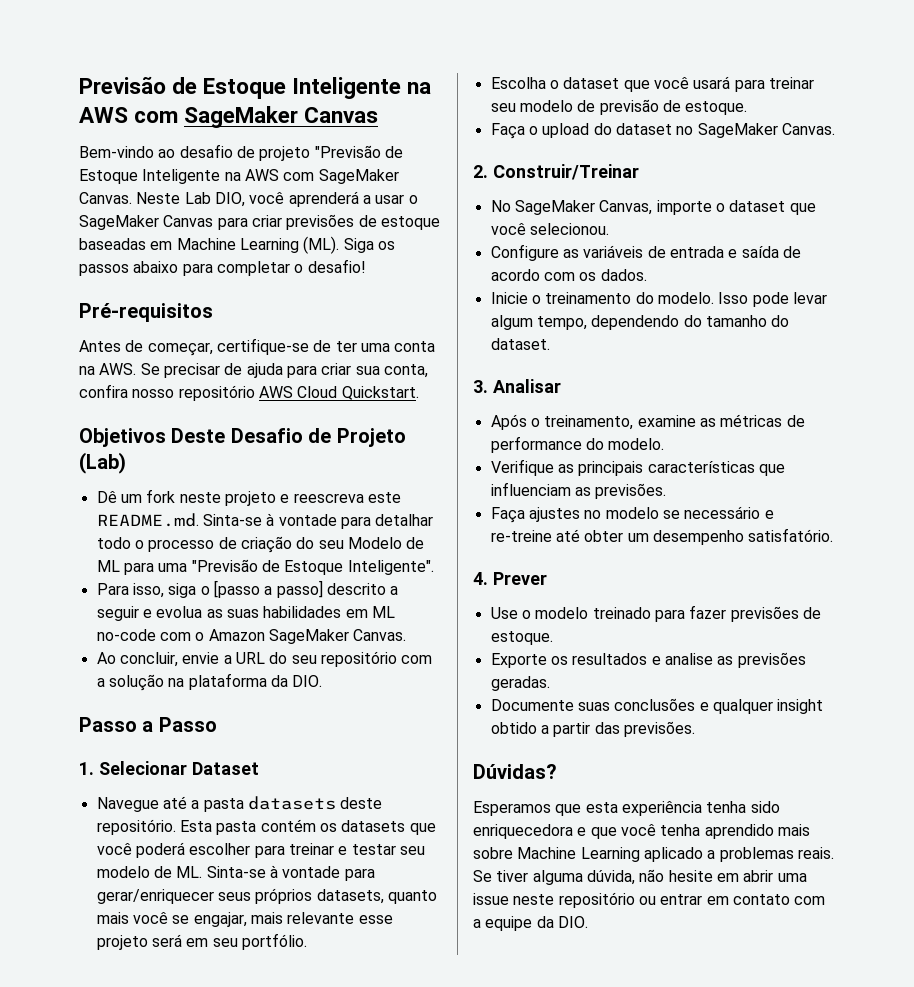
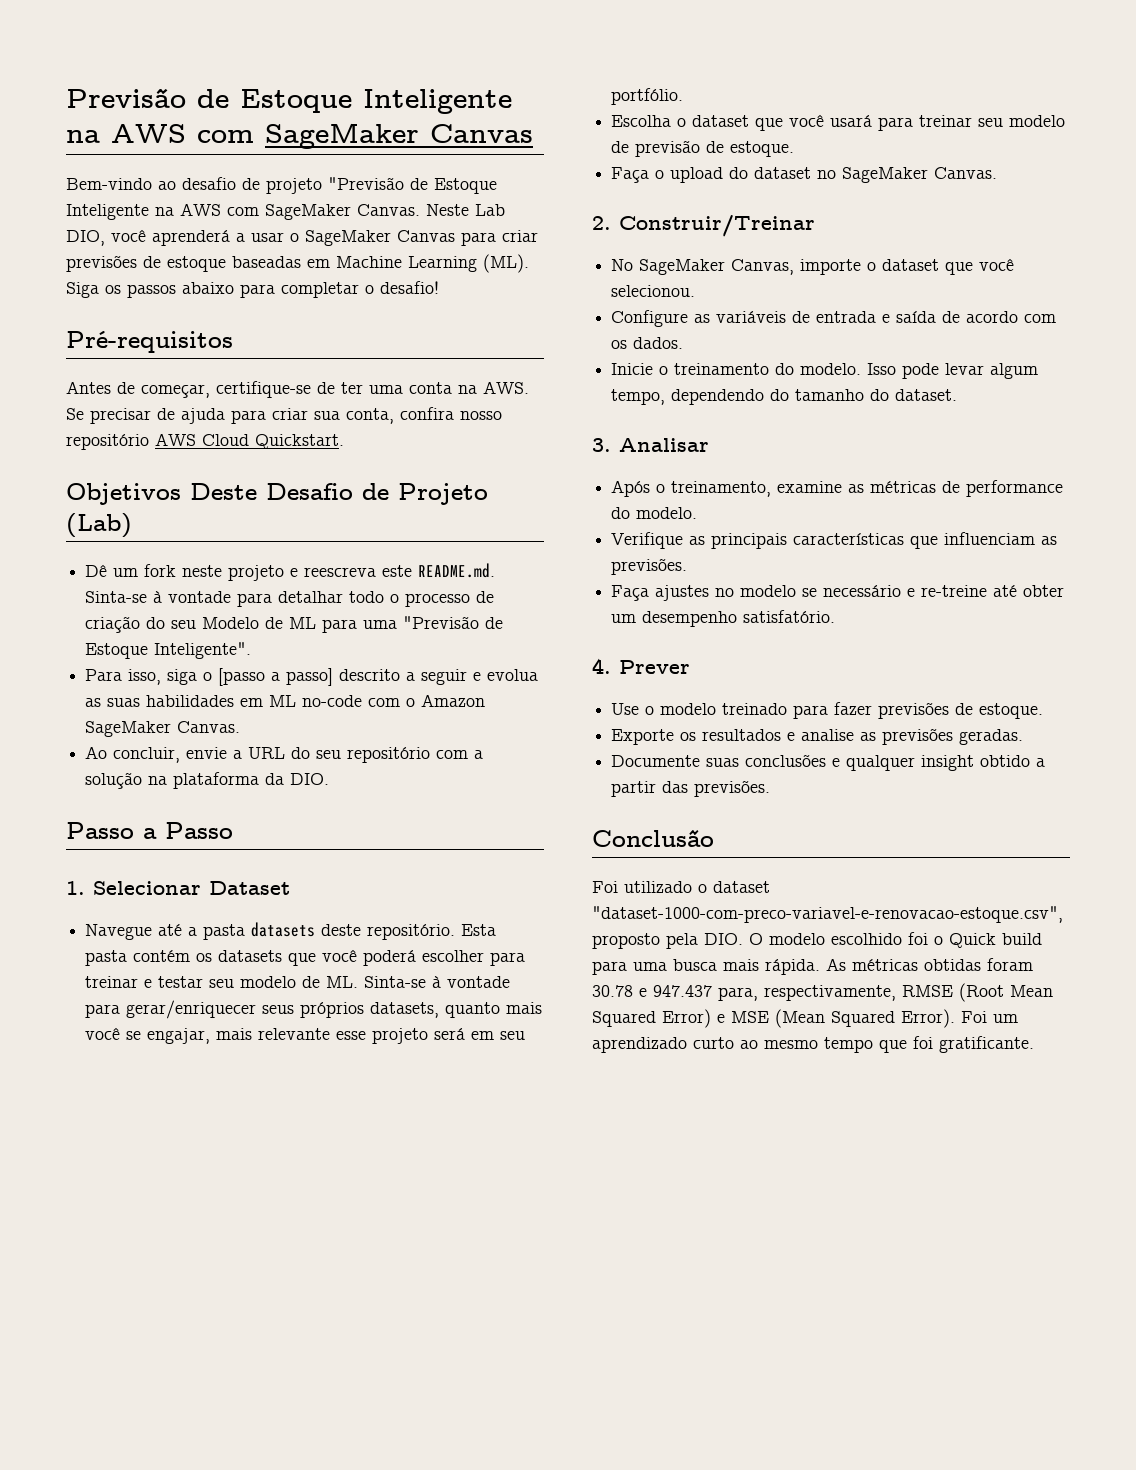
[473,764,557,779] [473,801,780,816] [473,824,810,839] [473,847,834,862] [473,869,807,885] [473,892,826,908] [473,916,588,931] Dúvidas? // Esperamos que esta experiência tenha sido enriquecedora e que você tenha aprendido mais sobre Machine Learning aplicado a problemas reais. Se tiver alguma dúvida, não hesite em abrir uma issue neste repositório ou entrar em contato com a equipe da DIO. -> [592,829,714,847] [592,881,770,893] [592,906,1063,923] [592,932,1042,949] [592,958,1033,975] [592,983,1053,1002] [592,1009,1018,1028] [592,1036,1034,1053] Conclusão // Foi utilizado o dataset "dataset-1000-com-preco-variavel-e-renovacao-estoque.csv", proposto pela DIO. O modelo escolhido foi o Quick build para uma busca mais rápida. As métricas obtidas foram 30.78 e 947.437 para, respectivamente, RMSE (Root Mean Squared Error) e MSE (Mean Squared Error). Foi um aprendizado curto ao mesmo tempo que foi gratificante.

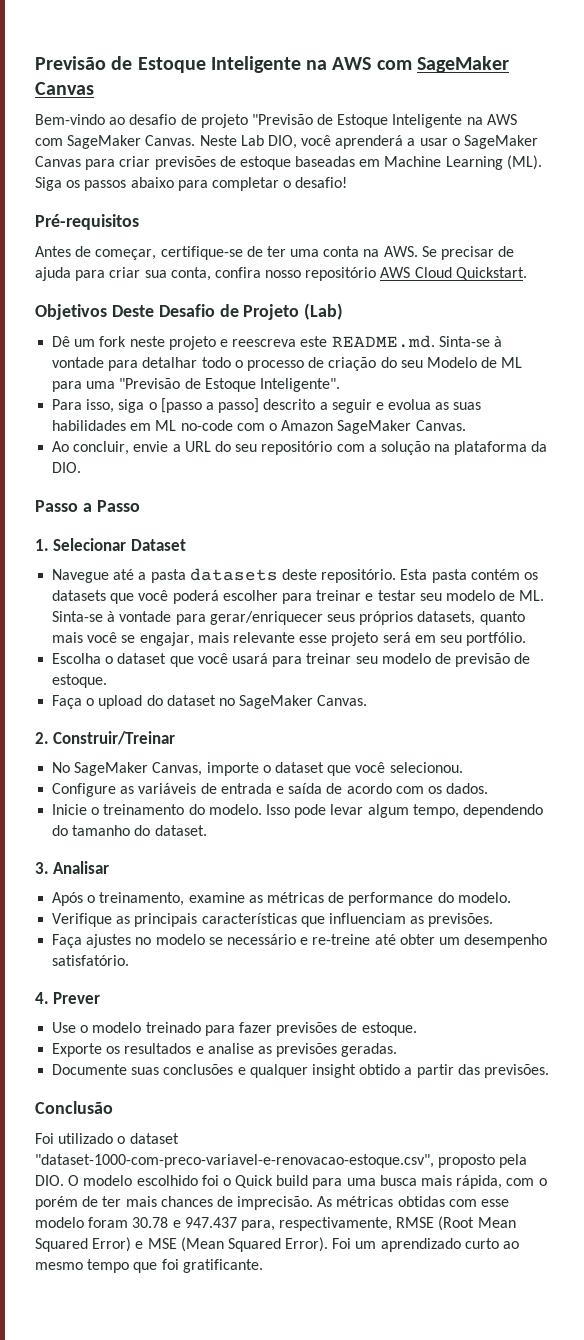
[765,958,981,975] rápida. As métricas obtidas -> [456,1175,547,1189] [35,1196,510,1210] [35,1217,84,1228] rápida, com o porém de ter mais chances de imprecisão. As métricas obtidas com esse modelo

